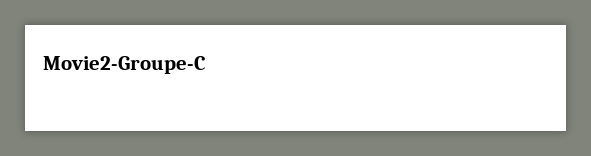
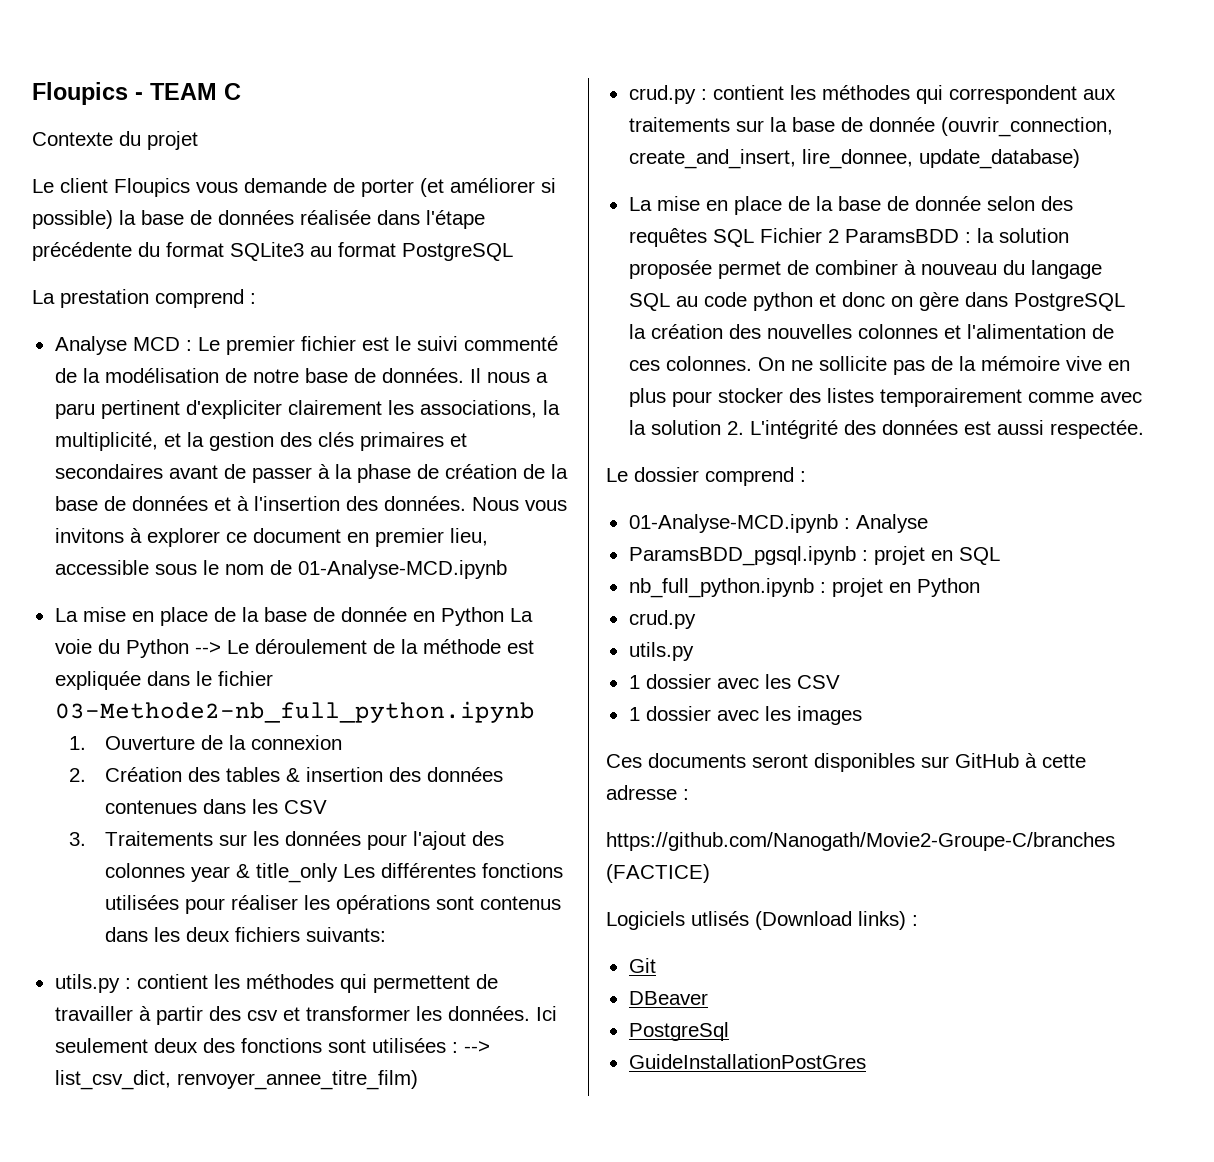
[43,56,206,74] Movie2-Groupe-C -> [32,82,241,105] [32,131,198,150] [32,178,556,197] [32,210,485,229] [32,242,513,261] [32,289,256,308] [54,336,558,355] [54,368,548,383] [54,400,560,419] [54,432,467,451] [54,464,568,483] [54,496,567,511] [54,528,488,547] [54,560,507,579] [54,607,533,626] [54,639,534,658] [54,671,273,690] [54,701,535,723] [68,735,343,750] [68,767,504,782] [105,799,328,814] [68,831,505,850] [105,863,564,883] [105,895,562,914] [105,927,387,942] [54,974,498,993] [54,1006,557,1025] [54,1038,490,1053] [54,1070,418,1090] [628,85,1116,104] [628,117,1113,137] [628,149,1080,169] [628,196,1073,215] [628,228,1069,247] [628,260,1102,279] [628,292,1125,311] [628,324,1114,339] [628,356,1130,375] [628,388,1142,407] [628,420,1144,439] [606,467,806,486] [628,514,928,533] [628,546,1000,566] [628,578,980,598] [628,610,696,629] [628,642,694,661] [628,674,840,689] [628,706,862,725] [606,753,1086,772] [606,785,689,800] [606,832,1115,851] [606,864,710,883] [606,911,918,930] [628,958,656,973] [628,991,708,1005] [628,1022,729,1041] [628,1054,866,1069] Floupics - TEAM C // Contexte du projet // Le client Floupics vous demande de porter (et améliorer si possible) la base de données réalisée dans l'étape précédente du format SQLite3 au format PostgreSQL // La prestation comprend : // Analyse MCD : Le premier fichier est le suivi commenté de la modélisation de notre base de données. Il nous a paru pertinent d'expliciter clairement les associations, la multiplicité, et la gestion des clés primaires et secondaires avant de passer à la phase de création de la base de données et à l'insertion des données. Nous vous invitons à explorer ce document en premier lieu, accessible sous le nom de 01-Analyse-MCD.ipynb // La mise en place de la base de donnée en Python La voie du Python --> Le déroulement de la méthode est expliquée dans le fichier 03-Methode2-nb_full_python.ipynb // 1. Ouverture de la connexion // 2. Création des tables & insertion des données contenues dans les CSV // 3. Traitements sur les données pour l'ajout des colonnes year & title_only Les différentes fonctions utilisées pour réaliser les opérations sont contenus dans les deux fichiers suivants: // utils.py : contient les méthodes qui permettent de travailler à partir des csv et transformer les données. Ici seulement deux des fonctions sont utilisées : --> list_csv_dict, renvoyer_annee_titre_film) // crud.py : contient les méthodes qui correspondent aux traitements sur la base de donnée (ouvrir_connection, create_and_insert, lire_donnee, update_database) // La mise en place de la base de donnée selon des requêtes SQL Fichier 2 ParamsBDD : la solution proposée permet de combiner à nouveau du langage SQL au code python et donc on gère dans PostgreSQL la création des nouvelles colonnes et l'alimentation de ces colonnes. On ne sollicite pas de la mémoire vive en plus pour stocker des listes temporairement comme avec la solution 2. L'intégrité des données est aussi respectée. // Le dossier comprend : // 01-Analyse-MCD.ipynb : Analyse // ParamsBDD_pgsql.ipynb : projet en SQL // nb_full_python.ipynb : projet en Python // crud.py // utils.py // 1 dossier avec les CSV // 1 dossier avec les images // Ces documents seront disponibles sur GitHub à cette adresse : // https://github.com/Nanogath/Movie2-Groupe-C/branches (FACTICE) // Logiciels utlisés (Download links) : // Git // DBeaver // PostgreSql // GuideInstallationPostGres

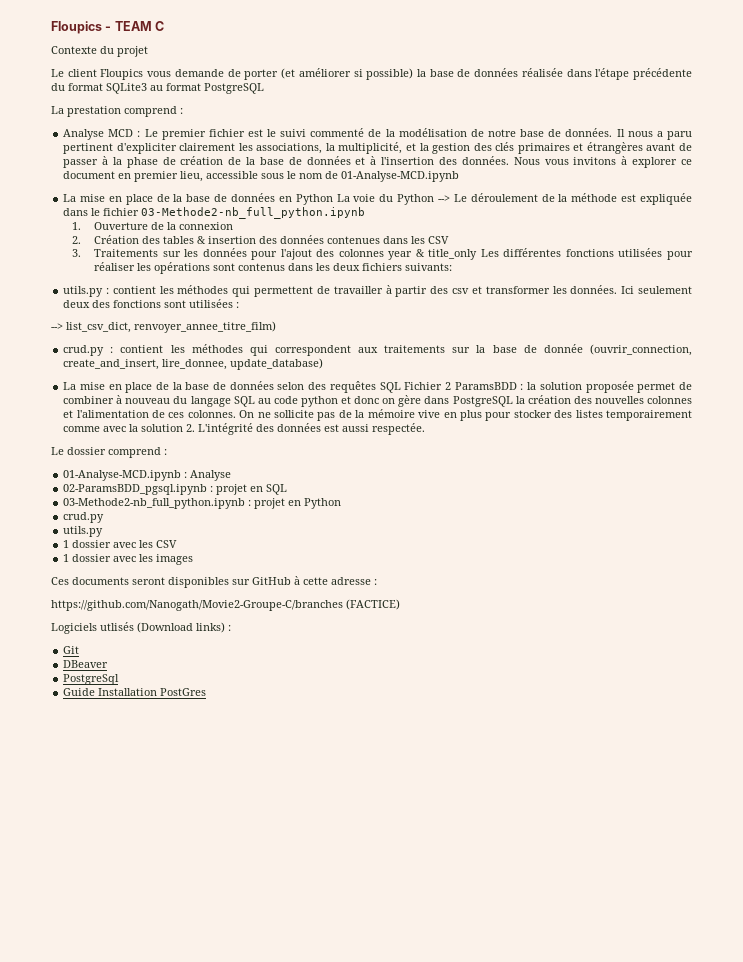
[54,464,163,479] secondaires -> [586,142,643,154] étrangères
[340,607,407,622] donnée -> [230,193,275,202] données
(458, 1047) none -> (240, 305) //
[914,196,981,211] donnée -> [229,381,274,390] données
[628,546,856,566] ParamsBDD_pgsql.ipynb -> [63,484,208,495] 02-ParamsBDD_pgsql.ipynb
[628,578,814,598] nb_full_python.ipynb -> [63,498,246,509] 03-Methode2-nb_full_python.ipynb
[628,1054,866,1069] GuideInstallationPostGres -> [63,688,207,696] Guide Installation PostGres

